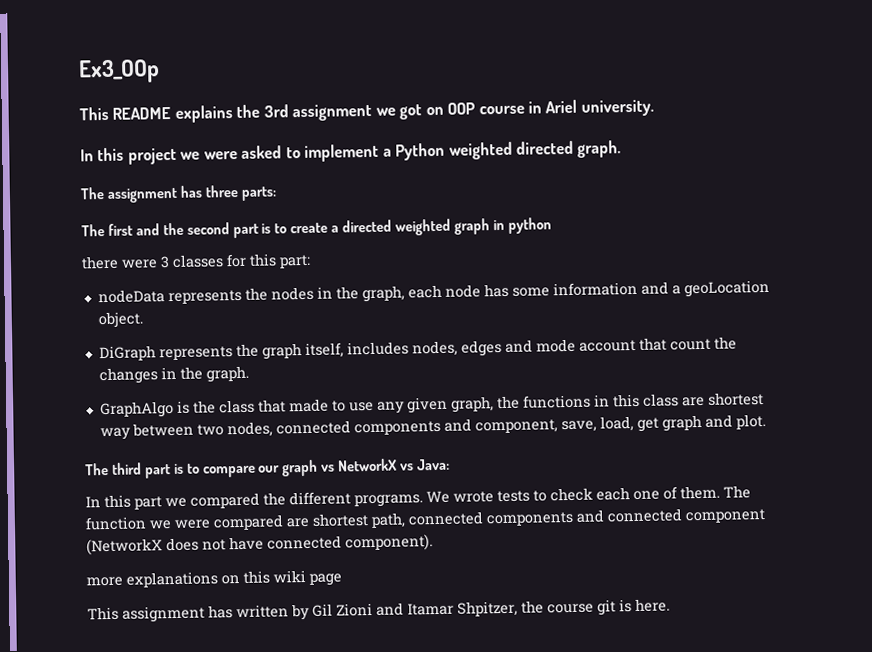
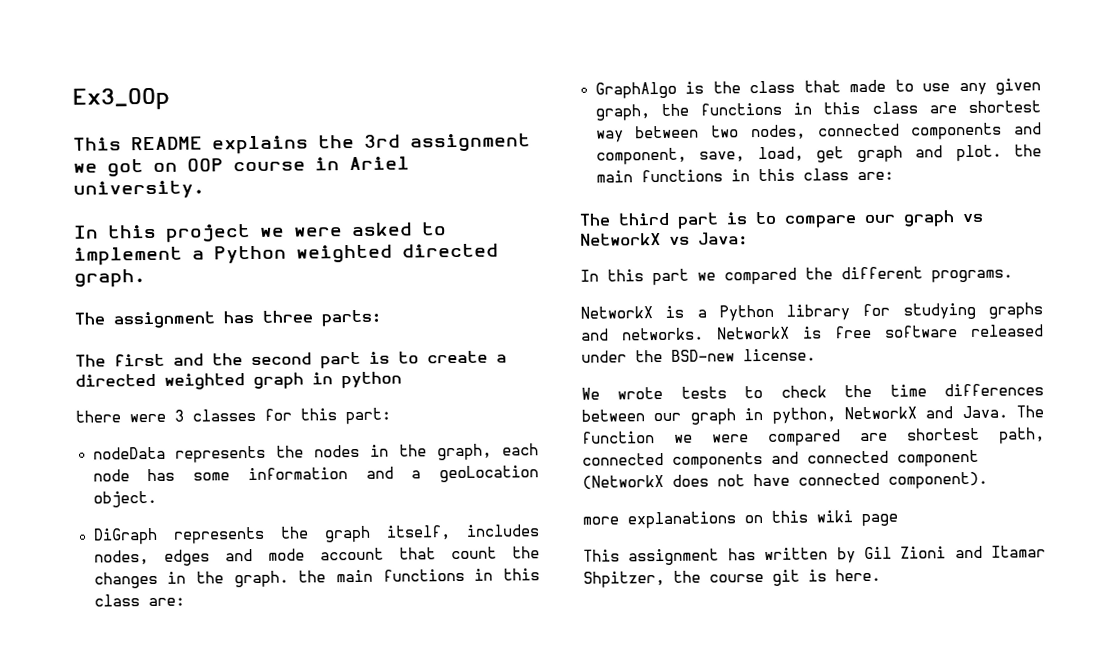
(249, 374) none -> [298,568,540,583] [93,594,185,607] the main functions in this class are:
(766, 422) none -> [1014,144,1042,157] [595,168,894,183] the main functions in this class are:
(423, 501) none -> [580,302,1043,322] [581,324,1044,341] [581,348,816,363] // NetworkX is a Python library for studying graphs and networks. NetworkX is free software released under the BSD-new license. //
[596,485,720,501] each one of them. -> [844,383,1044,398] [581,405,1008,425] the time differences between our graph in python, NetworkX and Java.

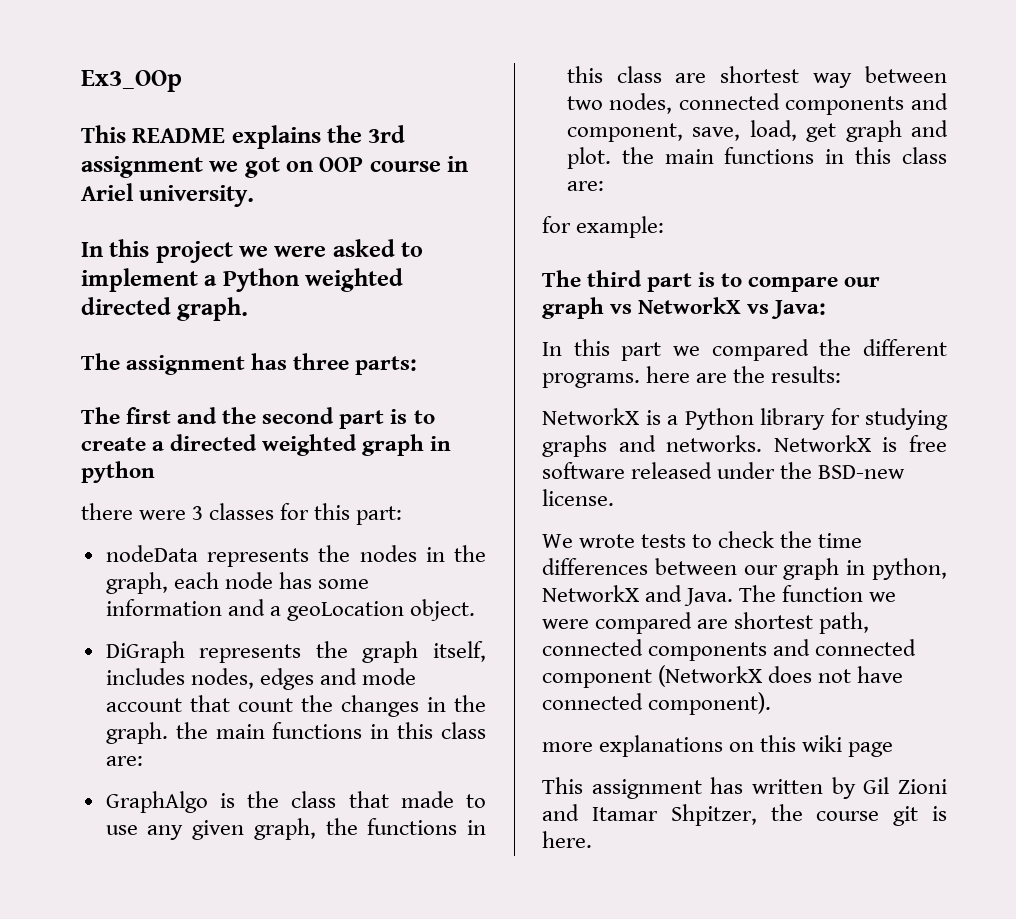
(894, 176) none -> [542,216,665,238] // for example:
(1013, 276) none -> [646,366,842,383] here are the results:

